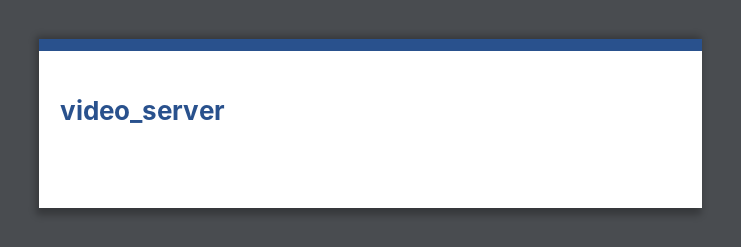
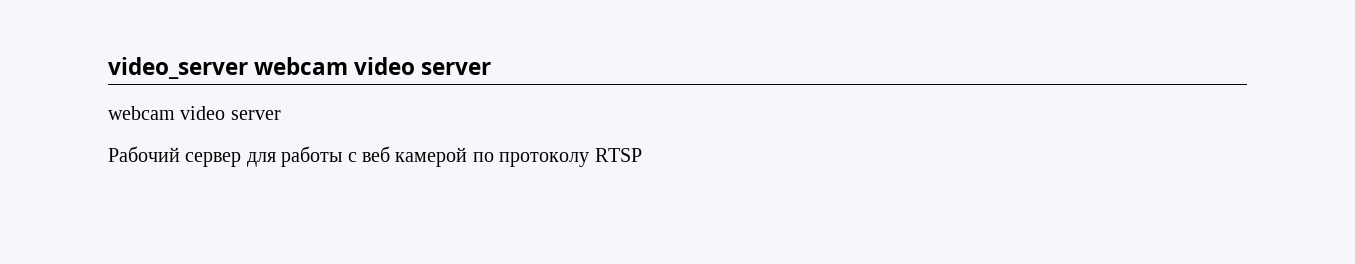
(225, 111) none -> [254,57,492,75] [108,106,281,120] [108,146,642,167] webcam video server // webcam video server // Рабочий сервер для работы с веб камерой по протоколу RTSP

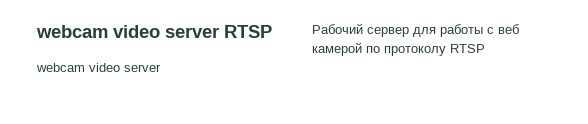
[108,57,492,79] video_server webcam video server -> [36,25,272,38] webcam video server RTSP

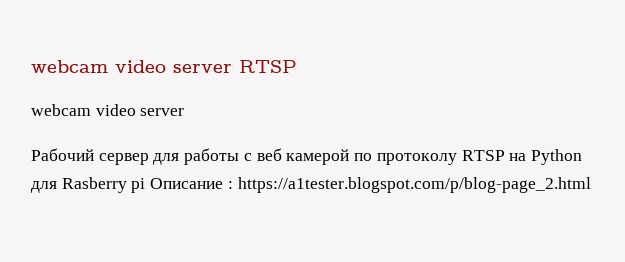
(485, 48) none -> [509,149,582,165] [31,177,591,193] на Python для Rasberry pi Описание : https://a1tester.blogspot.com/p/blog-page_2.html

